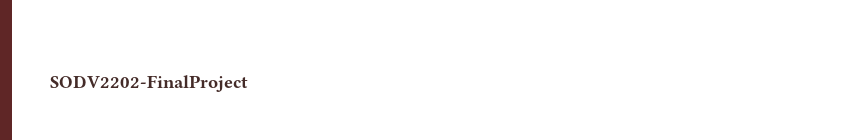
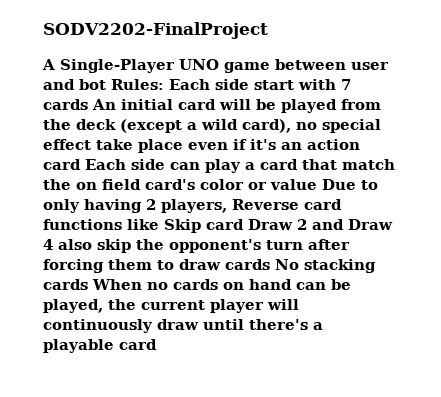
(248, 83) none -> [42,59,389,73] [43,79,351,90] [43,99,381,113] [43,119,381,133] [43,139,360,153] [43,159,395,173] [43,179,378,190] [43,199,342,213] [43,219,393,233] [43,239,350,253] [43,259,376,273] [43,279,351,290] [43,299,299,313] [43,319,323,333] [43,339,157,353] // A Single-Player UNO game between user and bot Rules: Each side start with 7 cards An initial card will be played from the deck (except a wild card), no special effect take place even if it's an action card Each side can play a card that match the on field card's color or value Due to only having 2 players, Reverse card functions like Skip card Draw 2 and Draw 4 also skip the opponent's turn after forcing them to draw cards No stacking cards When no cards on hand can be played, the current player will continuously draw until there's a playable card

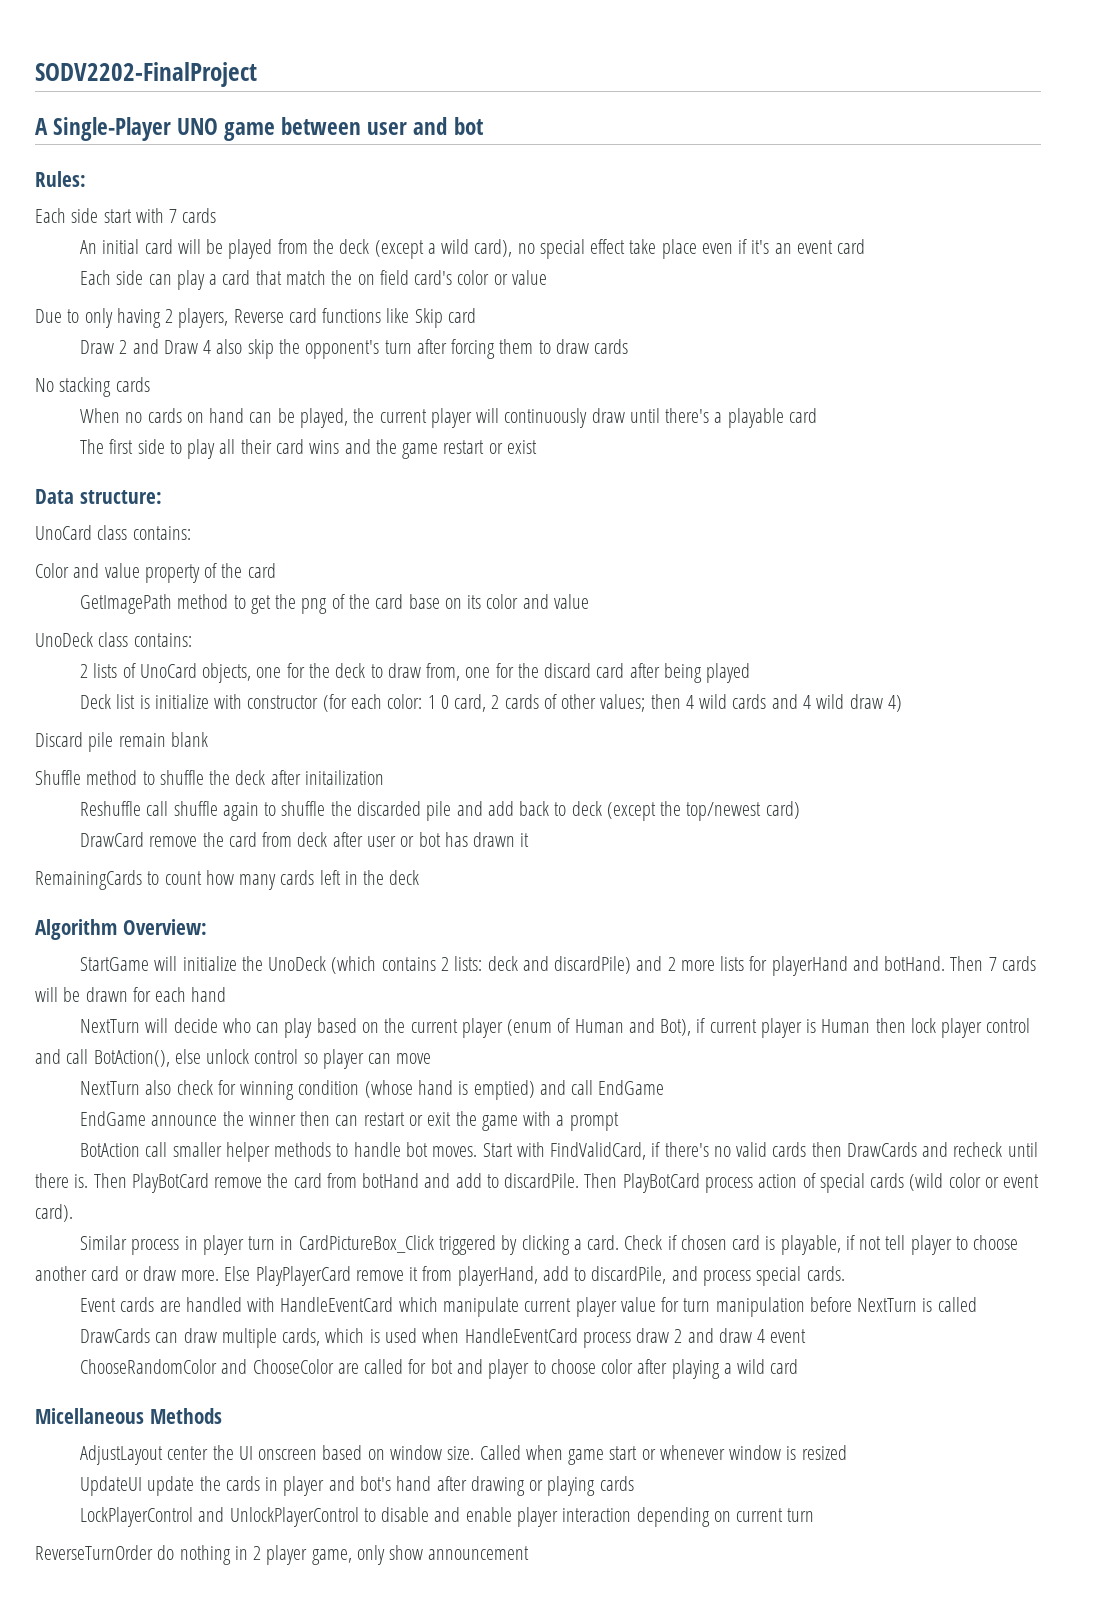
(106, 84) none -> (483, 126) //
(164, 84) none -> (86, 179) //
(88, 104) none -> (217, 215) //
[307,139,360,150] [43,159,81,170] action card -> [796,239,866,254] event card //
(317, 184) none -> (547, 277) //
(244, 224) none -> (476, 315) //
(270, 264) none -> (629, 346) //
(88, 284) none -> (150, 384) //
(157, 344) none -> [80,439,537,459] [35,489,162,504] [35,525,191,540] [35,563,276,583] [80,594,589,614] [35,632,192,647] [80,663,751,683] [80,694,902,712] [35,732,208,752] [35,770,384,785] [80,801,800,821] [80,832,530,847] [35,870,420,890] [35,919,207,940] [80,956,1036,976] [35,987,227,1002] [80,1018,1031,1038] [35,1049,432,1069] [80,1080,665,1100] [80,1111,619,1131] [80,1142,1038,1162] [35,1173,1040,1193] [35,1204,73,1222] [80,1235,1019,1255] [35,1266,845,1286] [80,1297,977,1317] [80,1328,807,1348] [80,1359,799,1379] [35,1408,222,1424] [80,1445,847,1465] [80,1476,634,1496] [80,1507,815,1527] [35,1545,530,1565] // The first side to play all their card wins and the game restart or exist // Data structure: // UnoCard class contains: // Color and value property of the card // GetImagePath method to get the png of the card base on its color and value // UnoDeck class contains: // 2 lists of UnoCard objects, one for the deck to draw from, one for the discard card after being played // Deck list is initialize with constructor (for each color: 1 0 card, 2 cards of other values; then 4 wild cards and 4 wild draw 4) // Discard pile remain blank // Shuffle method to shuffle the deck after initailization // Reshuffle call shuffle again to shuffle the discarded pile and add back to deck (except the top/newest card) // DrawCard remove the card from deck after user or bot has drawn it // RemainingCards to count how many cards left in the deck // Algorithm Overview: // StartGame will initialize the UnoDeck (which contains 2 lists: deck and discardPile) and 2 more lists for playerHand and botHand. Then 7 cards will be drawn for each hand // NextTurn will decide who can play based on the current player (enum of Human and Bot), if current player is Human then lock player control and call BotAction(), else unlock control so player can move // NextTurn also check for winning condition (whose hand is emptied) and call EndGame // EndGame announce the winner then can restart or exit the game with a prompt // BotAction call smaller helper methods to handle bot moves. Start with FindValidCard, if there's no valid cards then DrawCards and recheck until there is. Then PlayBotCard remove the card from botHand and add to discardPile. Then PlayBotCard process action of special cards (wild color or event card). // Similar process in player turn in CardPictureBox_Click triggered by clicking a card. Check if chosen card is playable, if not tell player to choose another card or draw more. Else PlayPlayerCard remove it from playerHand, add to discardPile, and process special cards. // Event cards are handled with HandleEventCard which manipulate current player value for turn manipulation before NextTurn is called // DrawCards can draw multiple cards, which is used when HandleEventCard process draw 2 and draw 4 event // ChooseRandomColor and ChooseColor are called for bot and player to choose color after playing a wild card // Micellaneous Methods // AdjustLayout center the UI onscreen based on window size. Called when game start or whenever window is resized // UpdateUI update the cards in player and bot's hand after drawing or playing cards // LockPlayerControl and UnlockPlayerControl to disable and enable player interaction depending on current turn // ReverseTurnOrder do nothing in 2 player game, only show announcement

